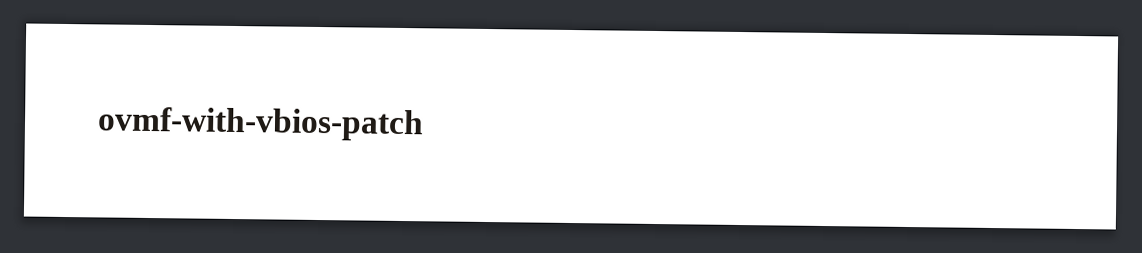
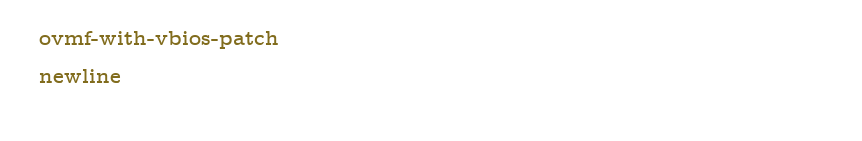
(424, 124) none -> [39,69,121,83] // newline

